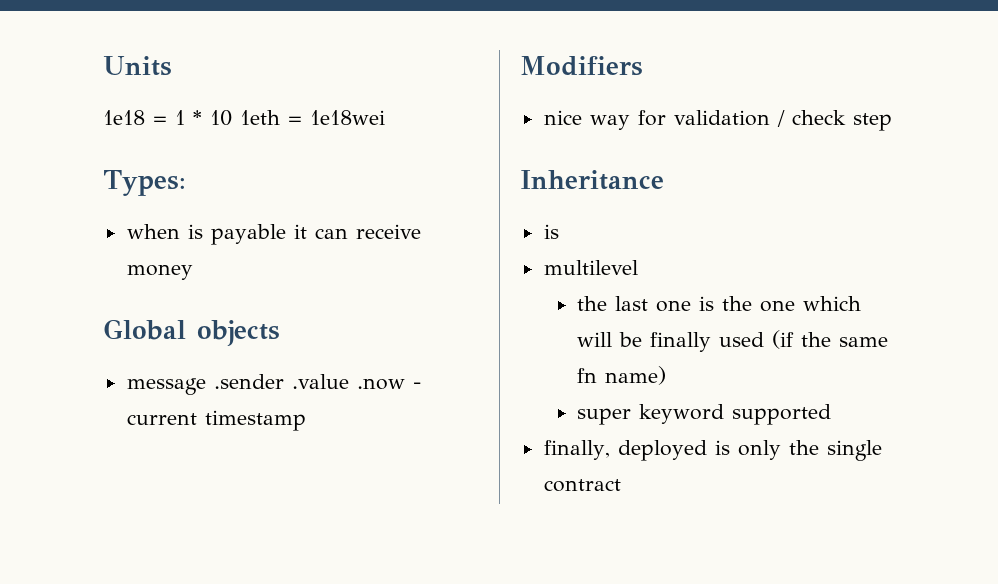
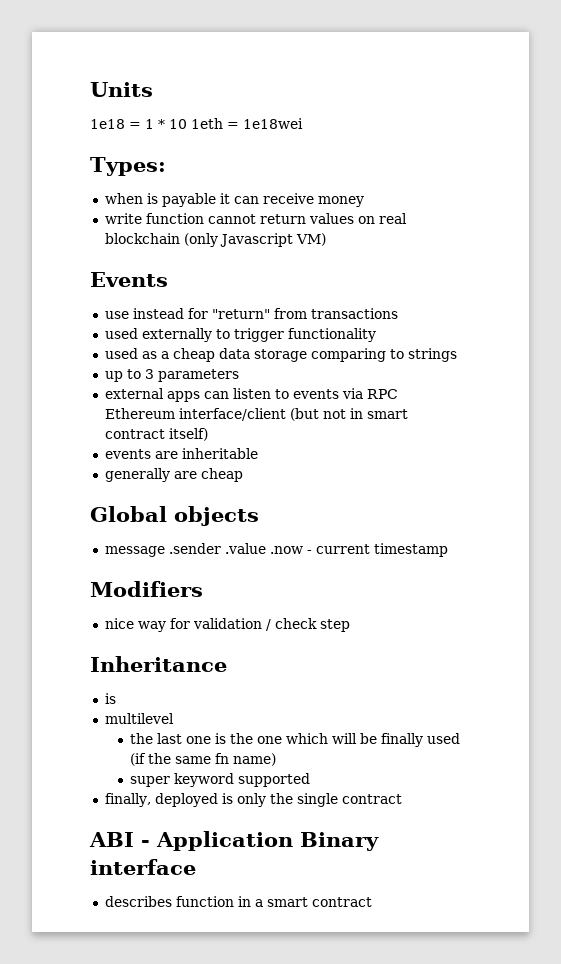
(193, 272) none -> [104,213,407,224] [104,233,326,247] [90,272,168,287] [104,308,398,319] [104,328,376,342] [104,348,457,362] [104,369,239,382] [104,388,398,402] [104,408,408,421] [104,428,208,441] [104,448,258,459] [104,468,243,482] // write function cannot return values on real blockchain (only Javascript VM) // Events // use instead for "return" from transactions // used externally to trigger functionality // used as a cheap data storage comparing to strings // up to 3 parameters // external apps can listen to events via RPC Ethereum interface/client (but not in smart contract itself) // events are inheritable // generally are cheap
(621, 485) none -> [89,831,379,851] [90,859,196,875] [104,896,372,907] // ABI - Application Binary interface // describes function in a smart contract

